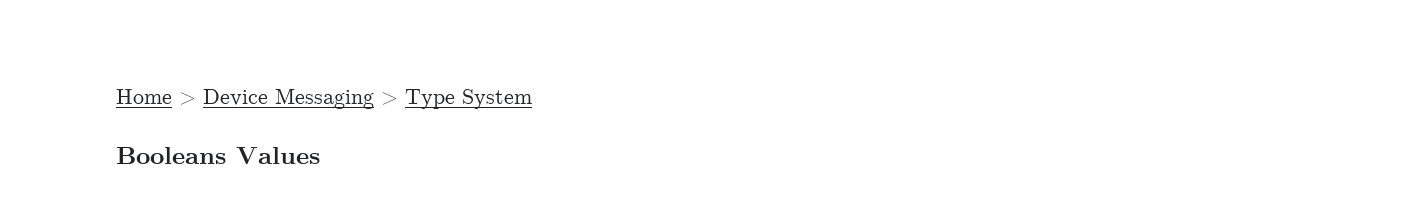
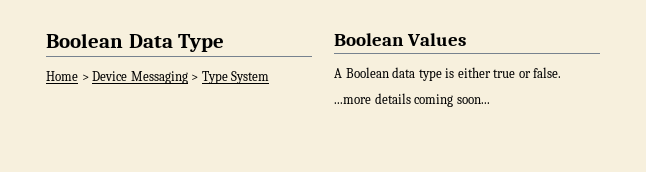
(116, 96) none -> [46,33,225,52] Boolean Data Type //
[116,147,226,164] Booleans -> [334,33,404,46] Boolean
(320, 155) none -> [334,67,562,81] [334,93,490,107] // A Boolean data type is either true or false. // ...more details coming soon...

